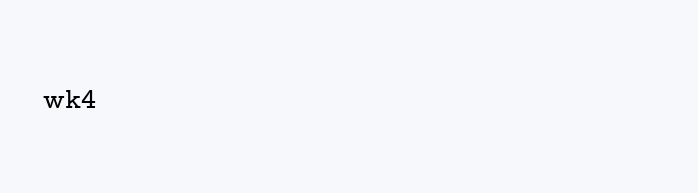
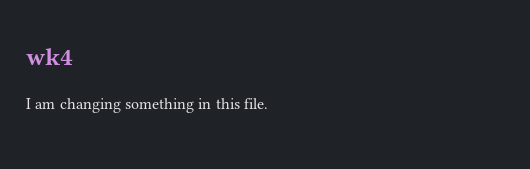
(96, 99) none -> [26,98,268,113] // I am changing something in this file.

